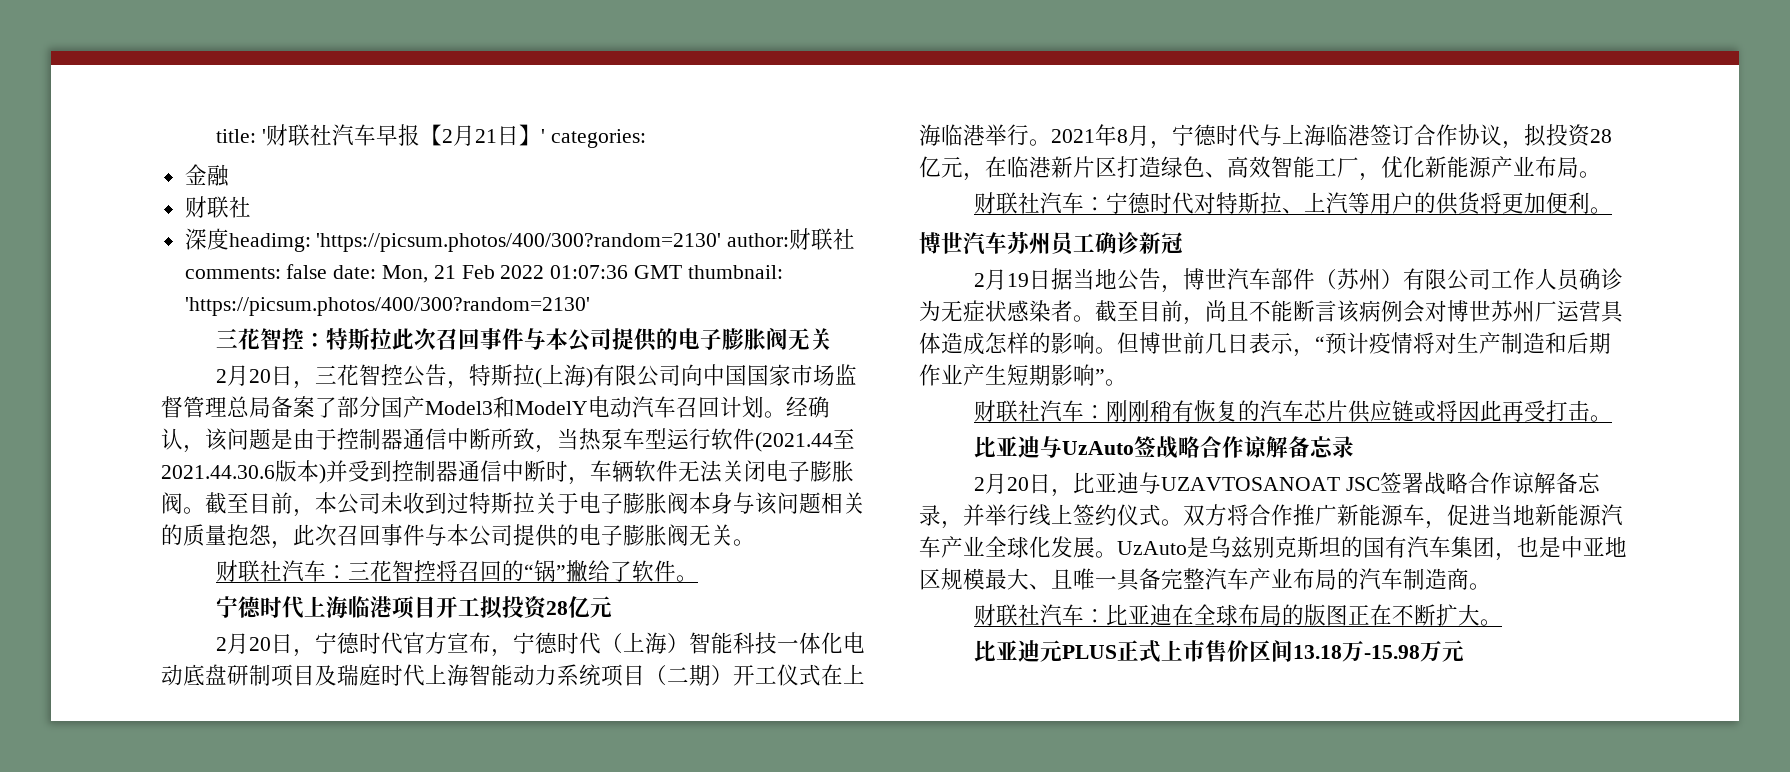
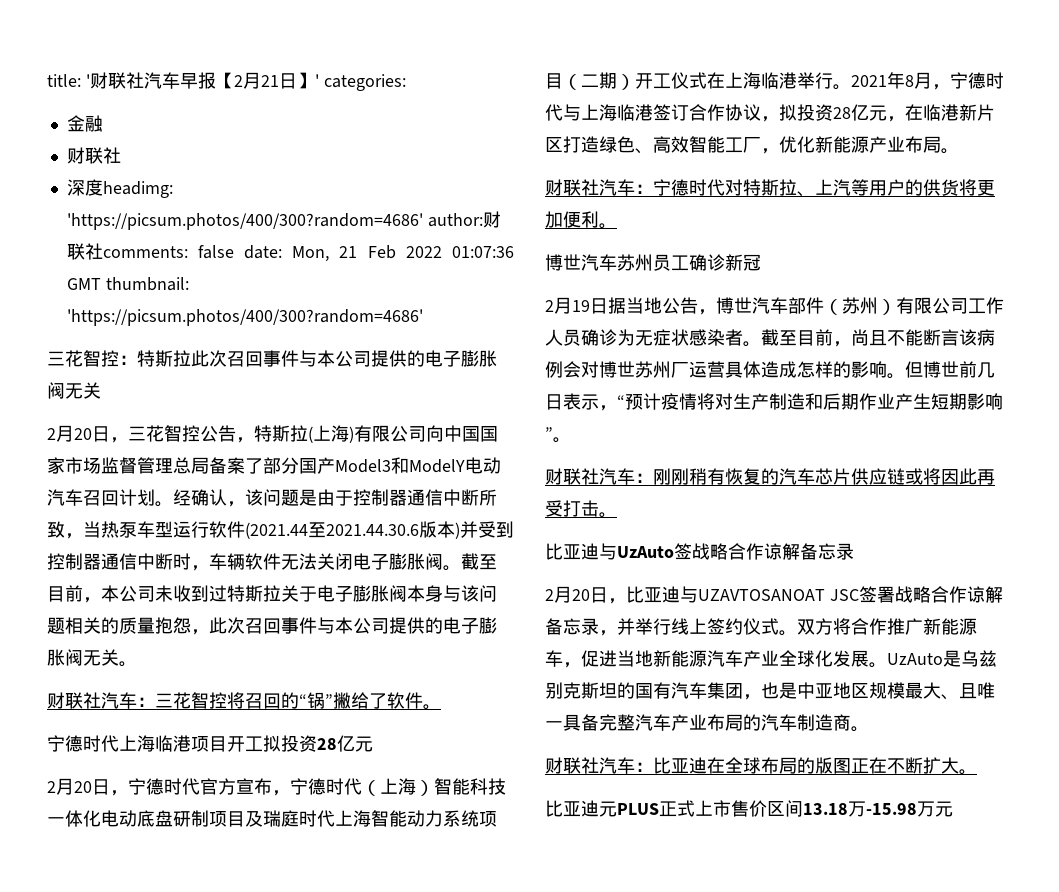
[316,233,722,252] 'https://picsum.photos/400/300?random=2130' -> [66,213,423,230] 'https://picsum.photos/400/300?random=4686'
[184,297,590,316] 'https://picsum.photos/400/300?random=2130' -> [66,309,423,326] 'https://picsum.photos/400/300?random=4686'

